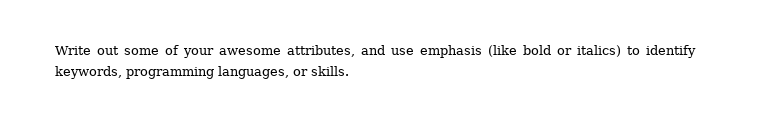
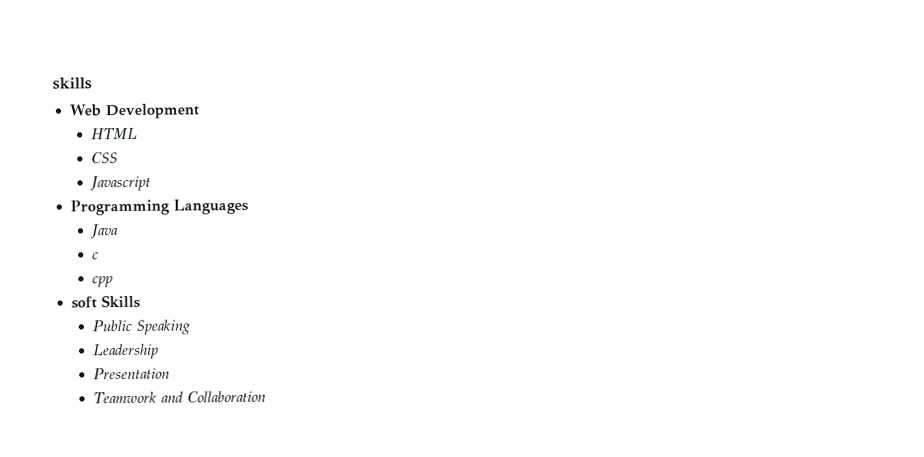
[55,45,696,58] [55,66,349,79] Write out some of your awesome attributes, and use emphasis (like bold or italics) to identify keywords, programming languages, or skills. -> [52,77,92,90] [68,103,201,120] [90,127,138,140] [90,152,118,164] [89,175,151,192] [69,198,249,216] [89,224,119,239] [91,252,99,260] [91,276,113,288] [70,294,141,309] [91,319,191,335] [92,343,159,360] [92,367,170,380] [92,390,266,404] skills // Web Development // HTML // CSS // Javascript // Programming Languages // Java // c // cpp // soft Skills // Public Speaking // Leadership // Presentation // Teamwork and Collaboration

